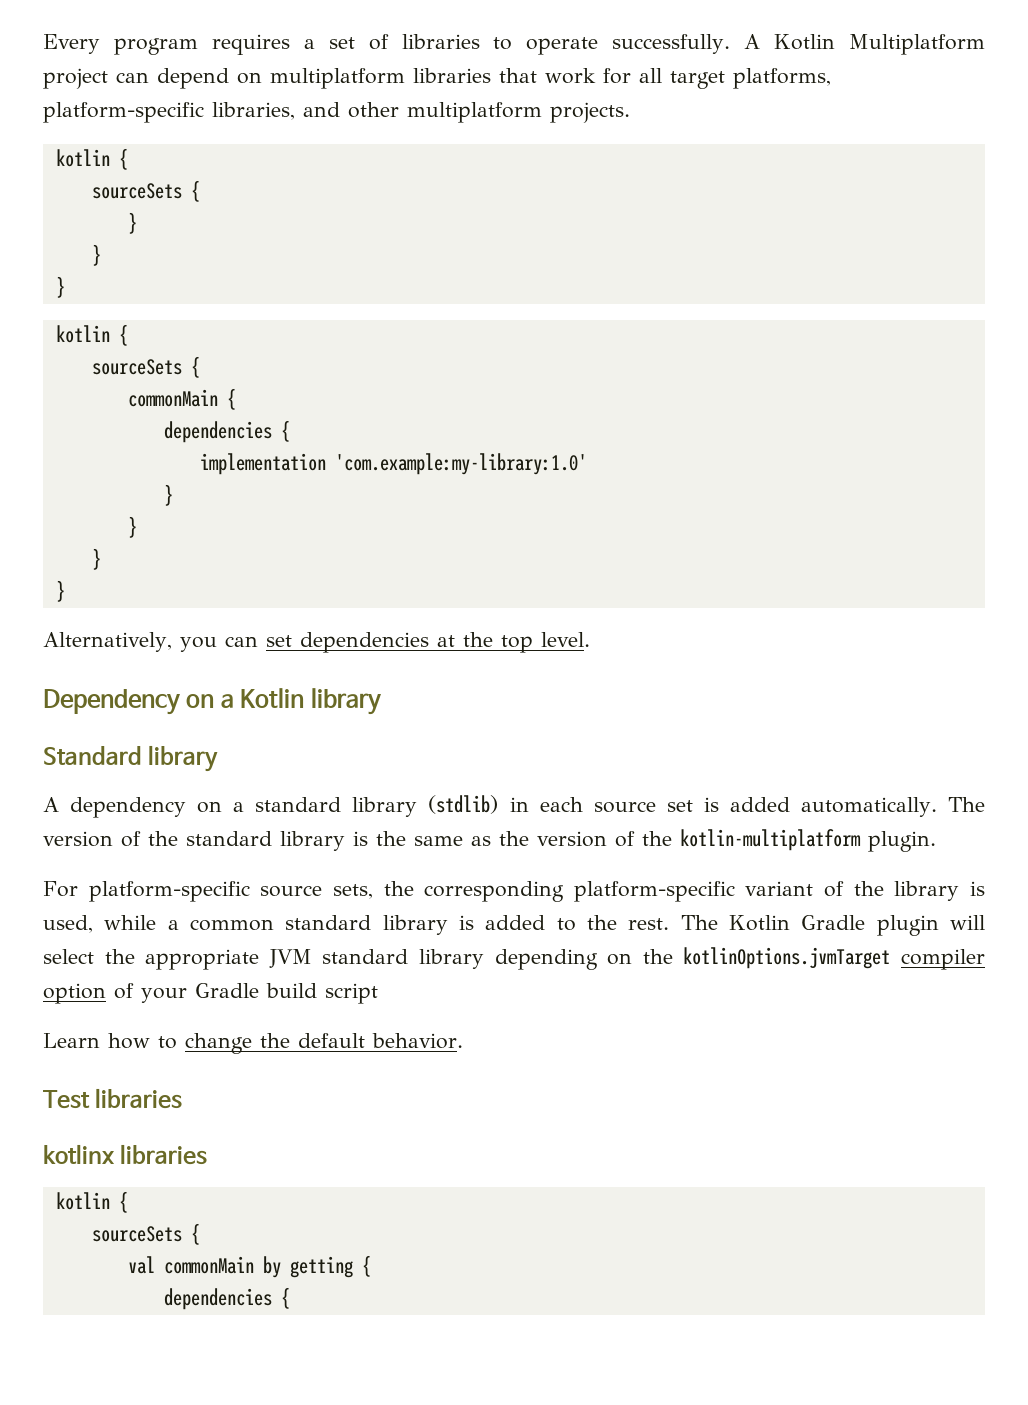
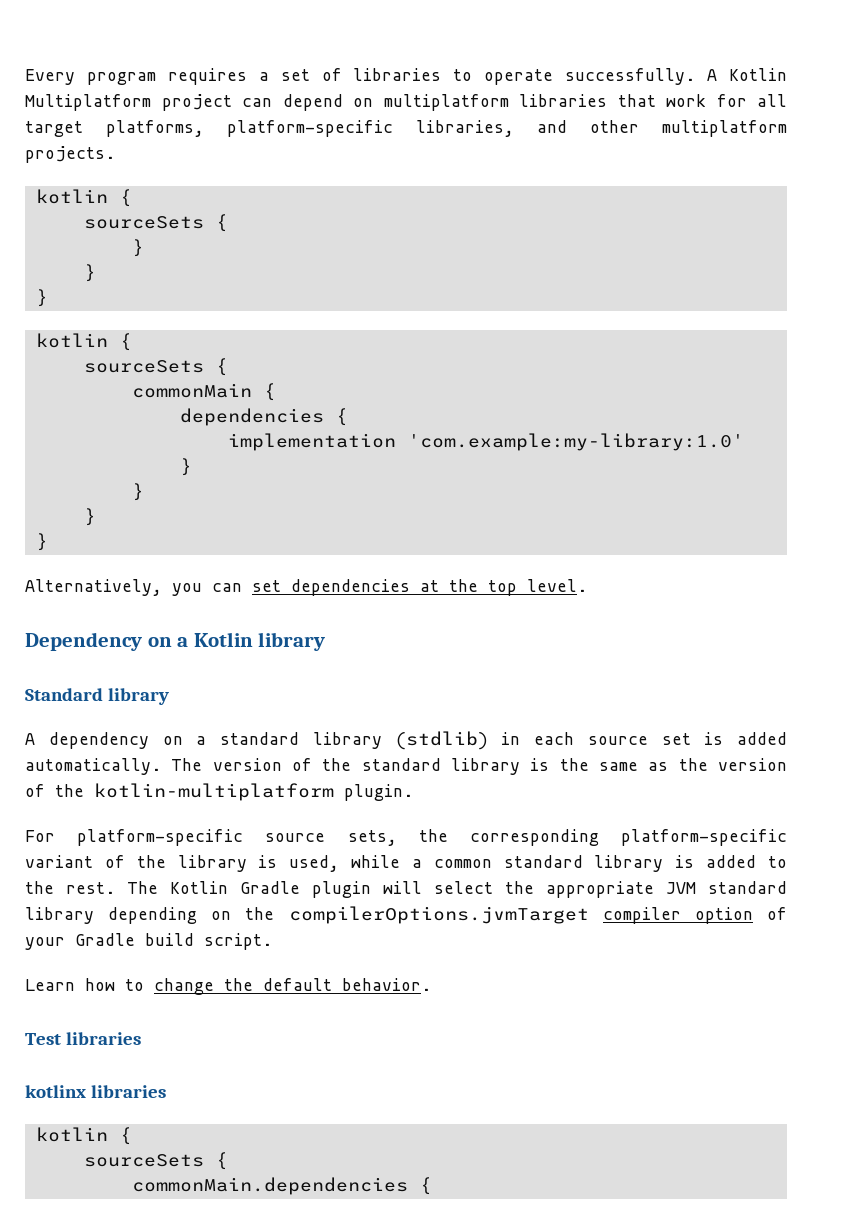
[683,947,891,969] kotlinOptions.jvmTarget -> [288,906,589,924] compilerOptions.jvmTarget
[325,983,378,1004] script -> [204,933,272,950] script.
[127,1255,371,1278] [163,1287,290,1310] val commonMain by getting { // dependencies { -> [131,1177,432,1195] commonMain.dependencies {

